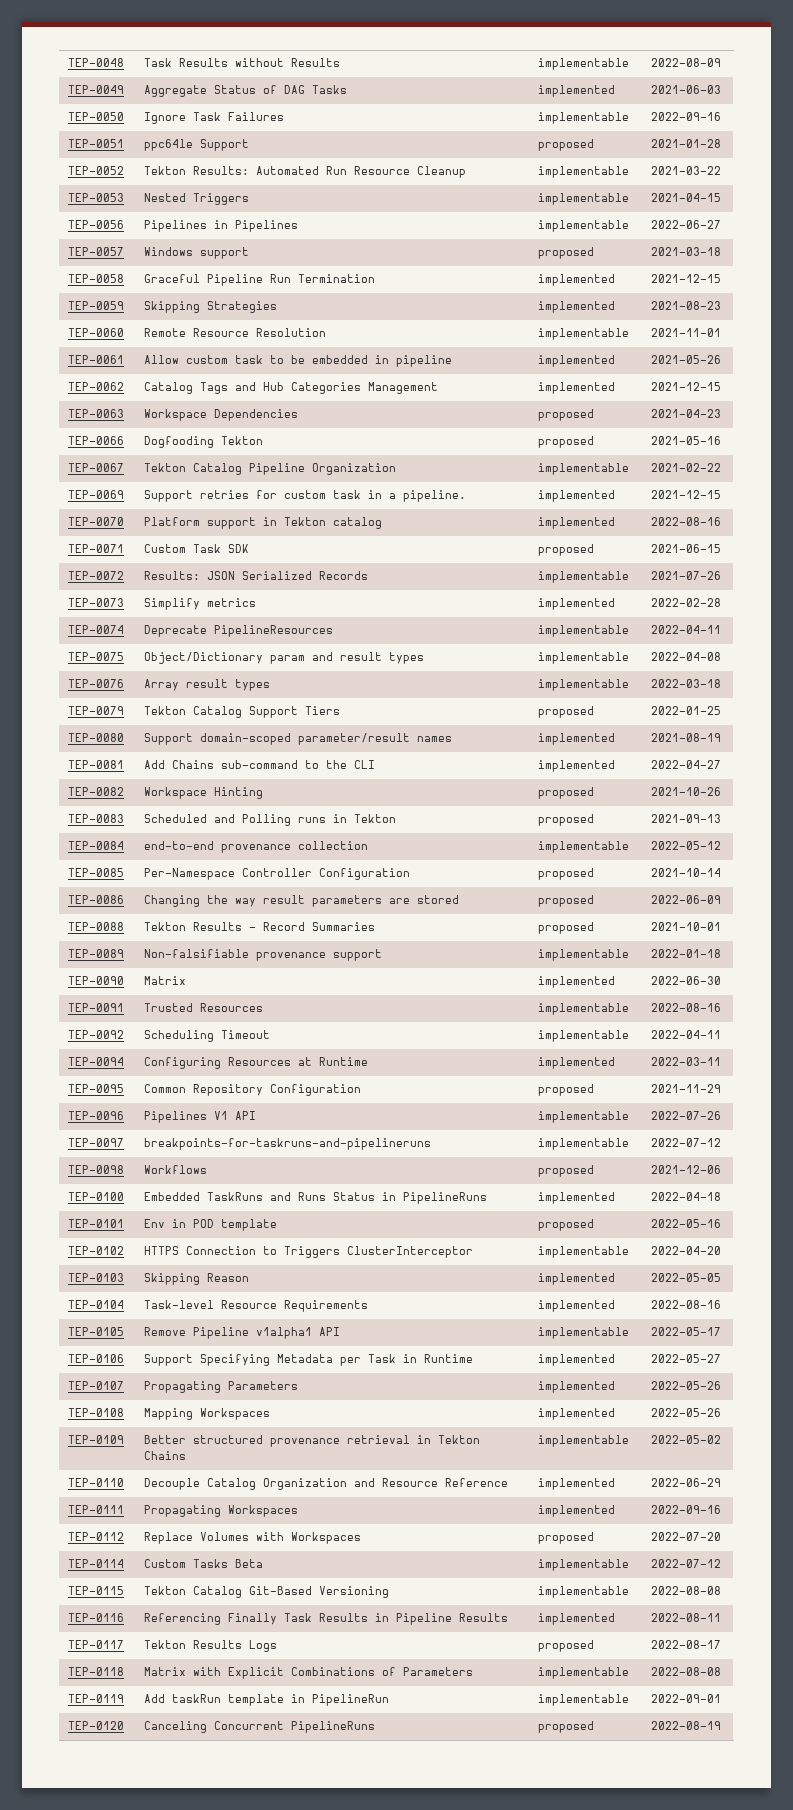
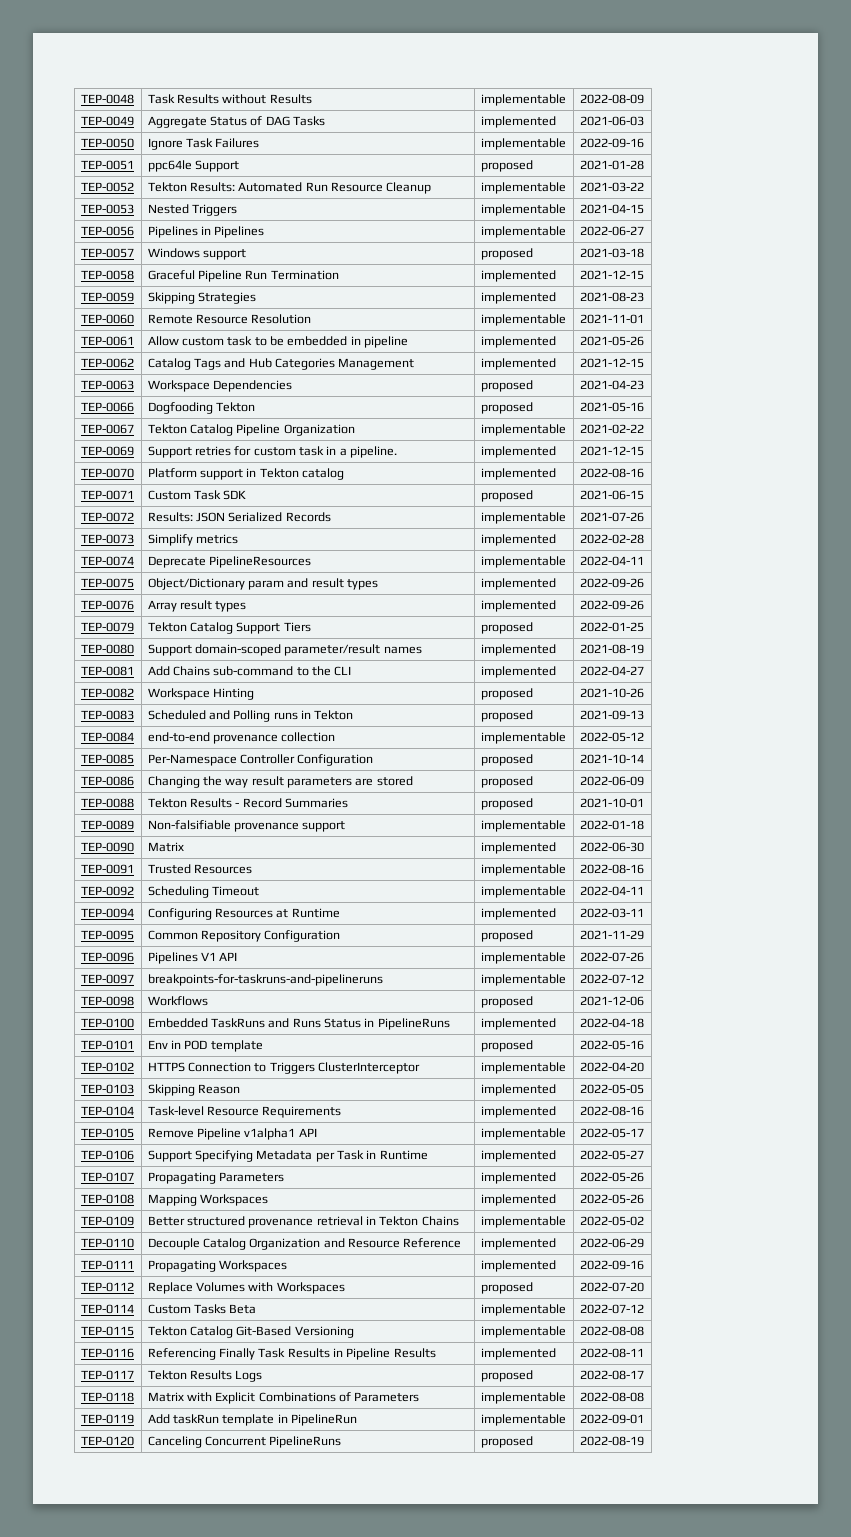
[537,652,629,664] [650,652,721,661] implementable | 2022-04-08 -> [480,578,556,590] [579,578,644,588] implemented | 2022-09-26
[537,679,629,691] [650,679,721,688] implementable | 2022-03-18 -> [480,600,556,612] [579,600,644,610] implemented | 2022-09-26

